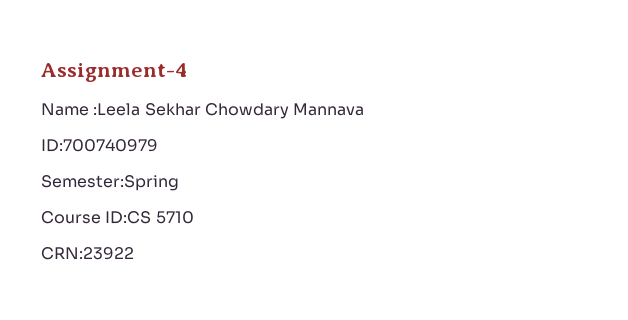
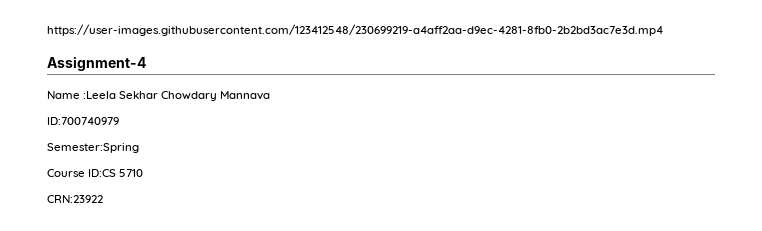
(41, 72) none -> [47,24,663,36] https://user-images.githubusercontent.com/123412548/230699219-a4aff2aa-d9ec-4281-8fb0-2b2bd3ac7e3d.mp4 //

